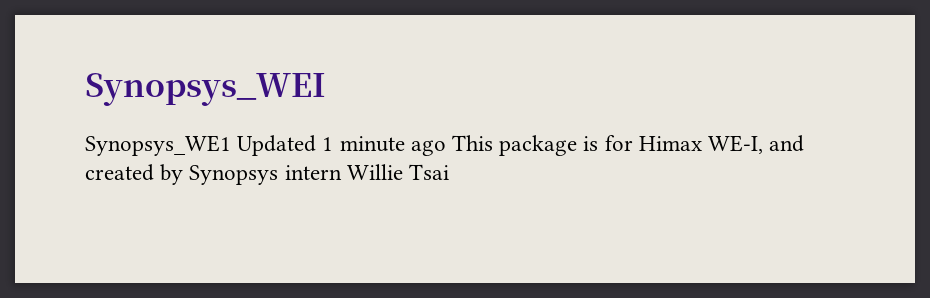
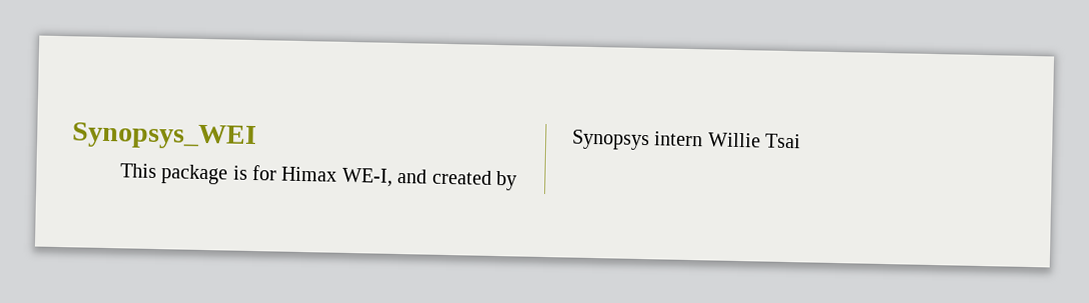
[85,135,446,156] Synopsys_WE1 Updated 1 minute ago -> (257, 136) none

